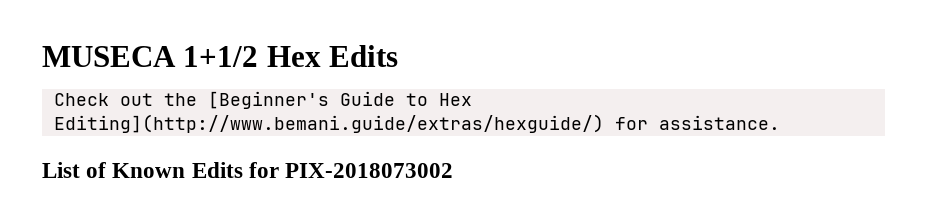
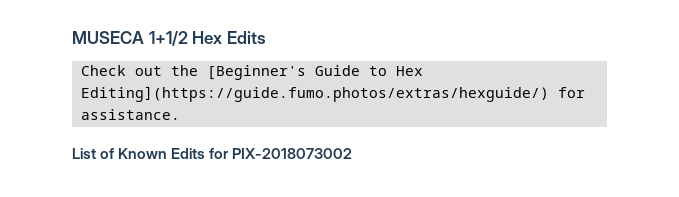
[54,114,604,133] Editing](http://www.bemani.guide/extras/hexguide/) -> [80,86,549,102] Editing](https://guide.fumo.photos/extras/hexguide/)

